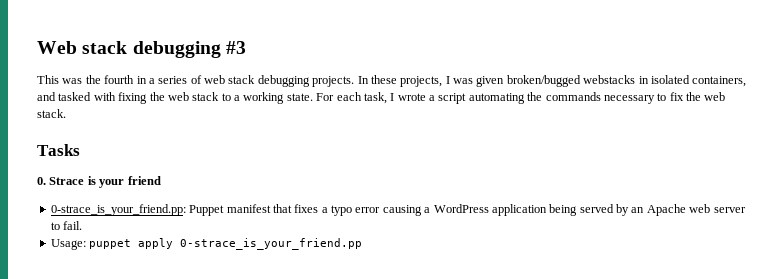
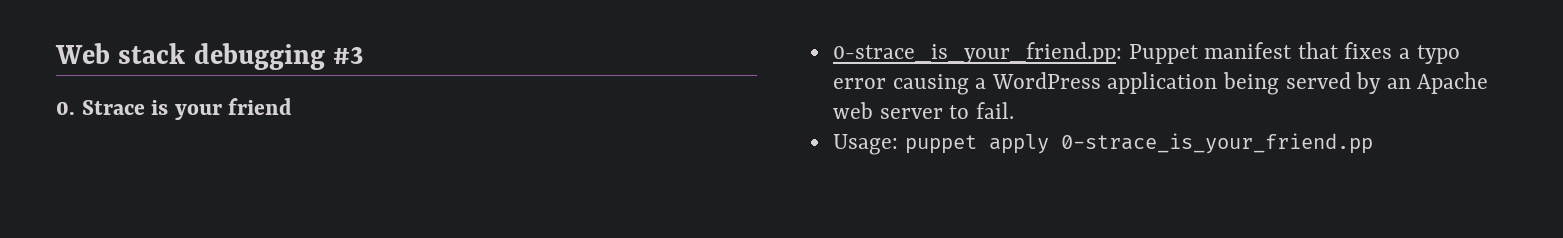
[37,75,747,87] [37,92,726,104] [37,109,66,118] [37,144,80,156] // This was the fourth in a series of web stack debugging projects. In these projects, I was given broken/bugged webstacks in isolated containers, and tasked with fixing the web stack to a working state. For each task, I wrote a script automating the commands necessary to fix the web stack. // Tasks -> (364, 55) none

